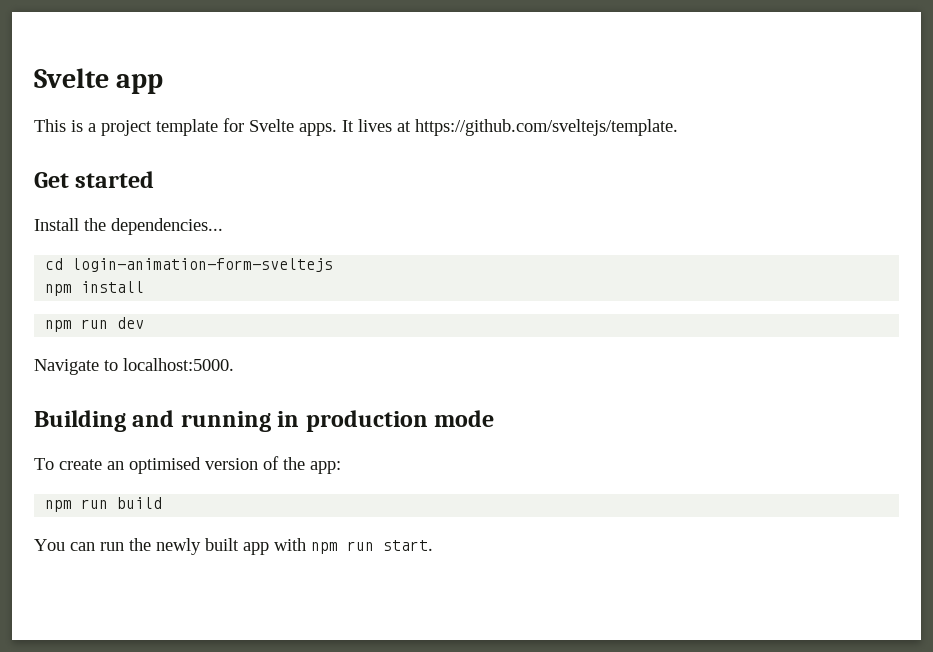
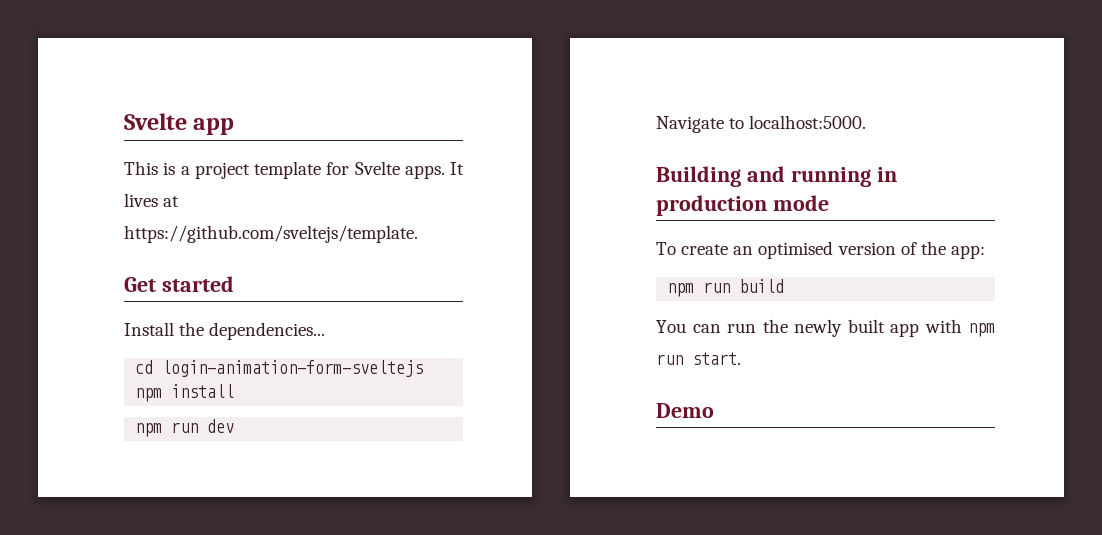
(433, 545) none -> [656,403,714,418] // Demo

